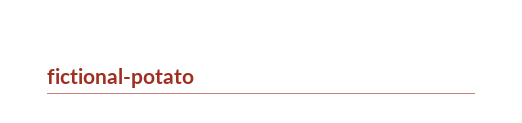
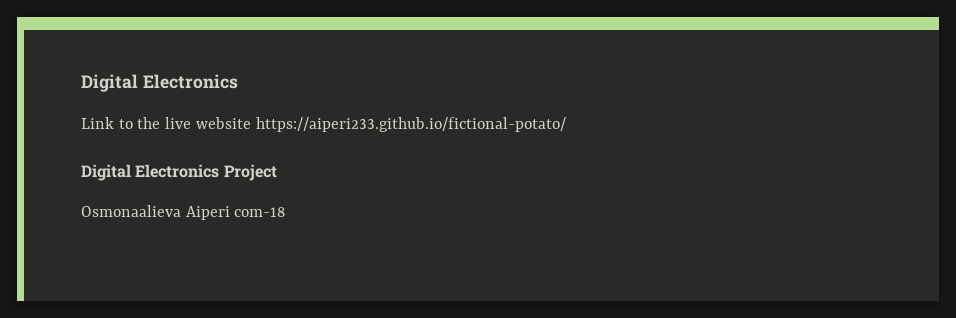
[47,68,194,88] fictional-potato -> [81,74,238,92] [81,117,566,132] [81,164,277,181] [81,205,286,220] Digital Electronics // Link to the live website https://aiperi233.github.io/fictional-potato/ // Digital Electronics Project // Osmonaalieva Aiperi com-18

